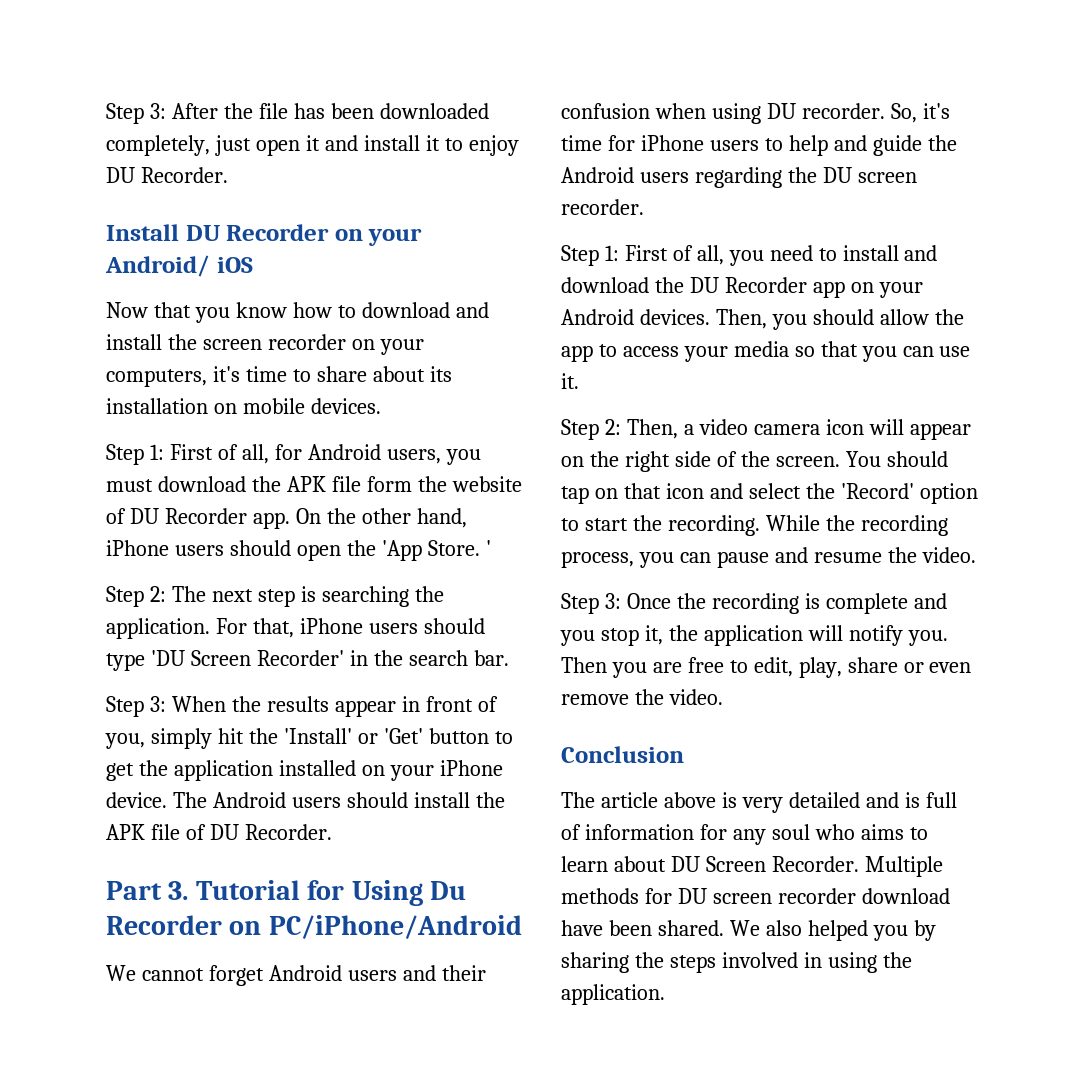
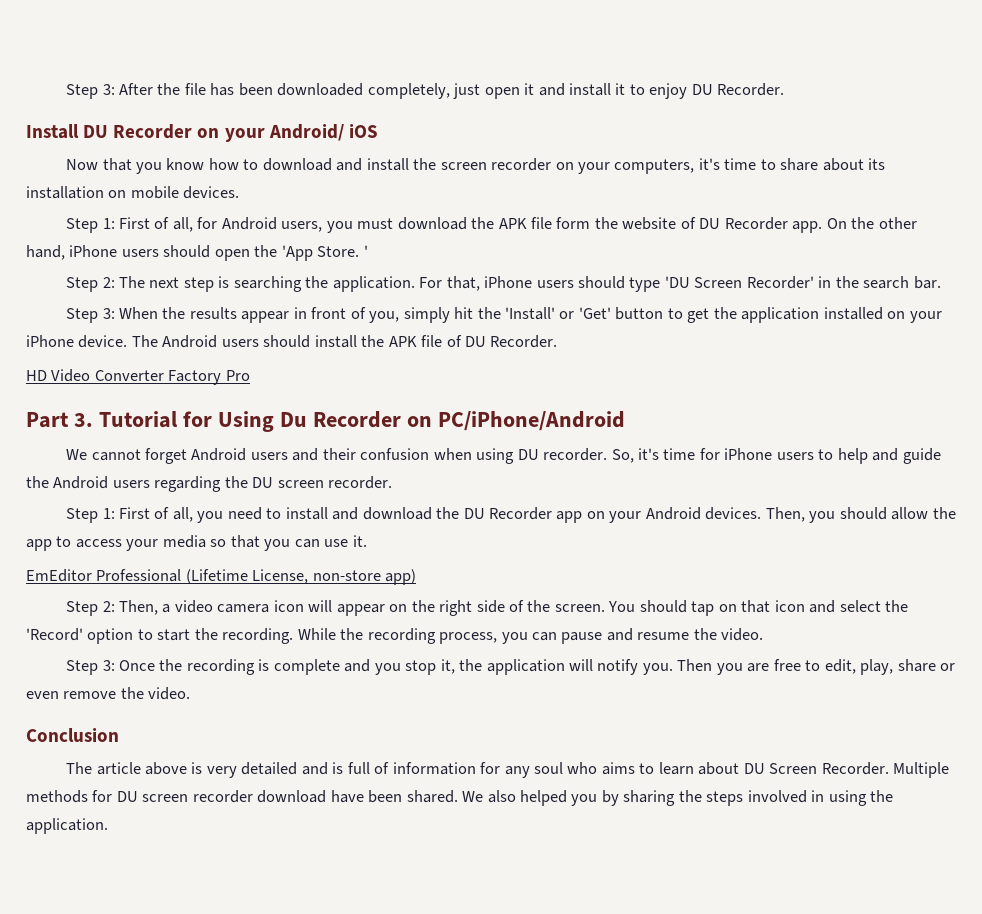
(332, 832) none -> [26,369,250,385] // HD Video Converter Factory Pro
(579, 381) none -> [26,569,417,585] // EmEditor Professional (Lifetime License, non-store app)

